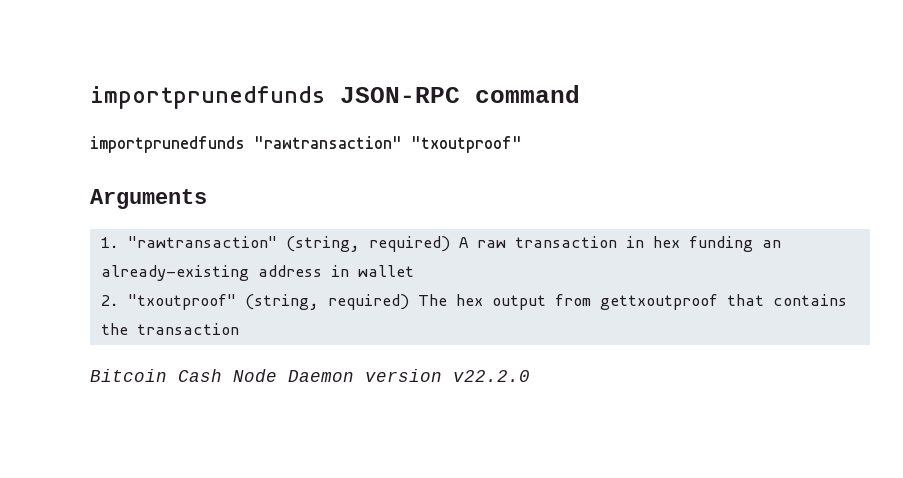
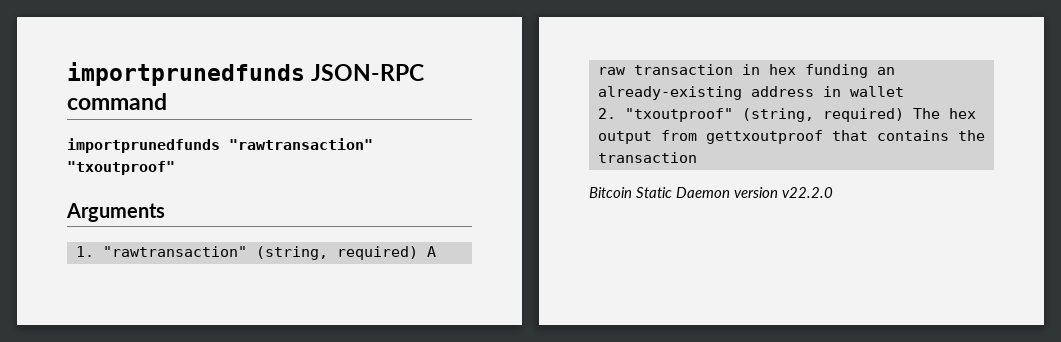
[178,369,277,382] Cash Node -> [636,187,672,198] Static

